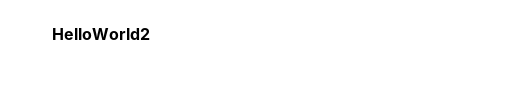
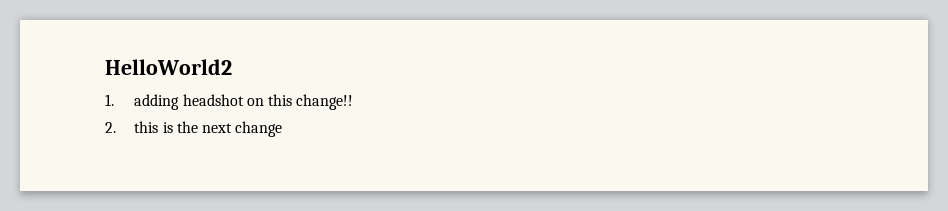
(150, 34) none -> [105,94,354,110] [105,121,283,137] // 1. adding headshot on this change!! // 2. this is the next change

